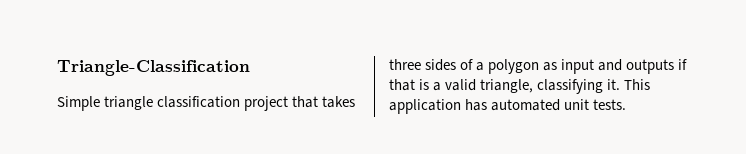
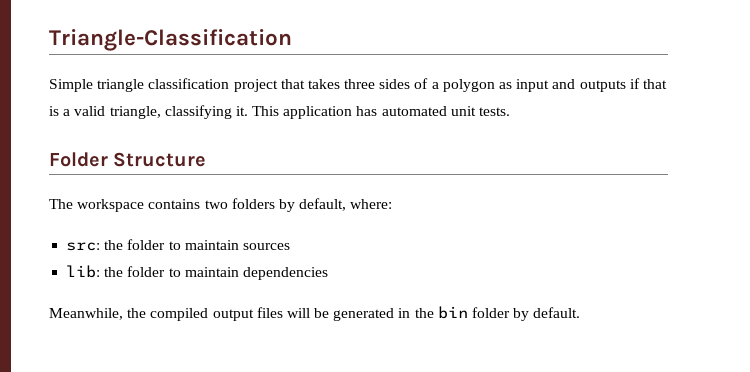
(627, 104) none -> [49,152,207,167] [49,198,393,212] [66,239,290,251] [66,265,328,280] [49,306,581,321] // Folder Structure // The workspace contains two folders by default, where: // src: the folder to maintain sources // lib: the folder to maintain dependencies // Meanwhile, the compiled output files will be generated in the bin folder by default.

